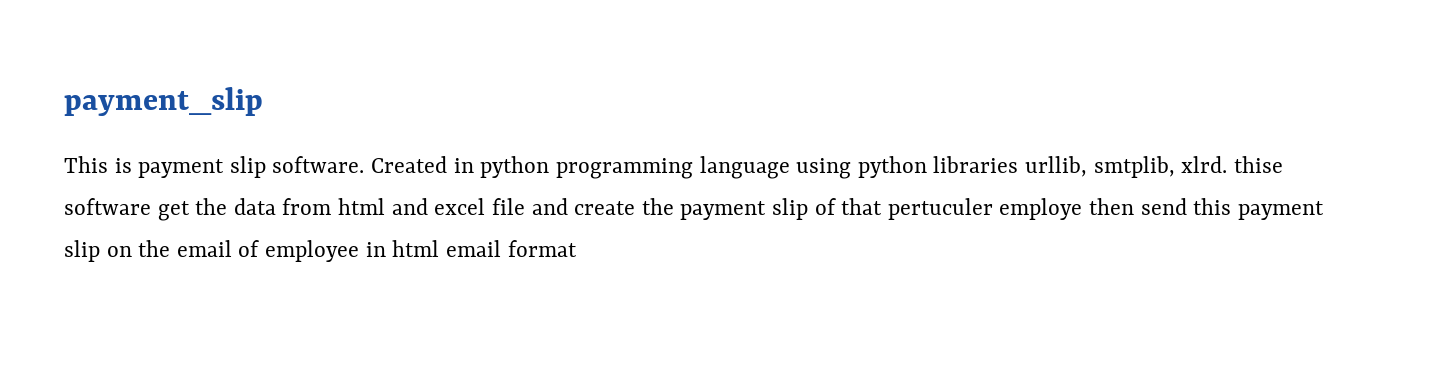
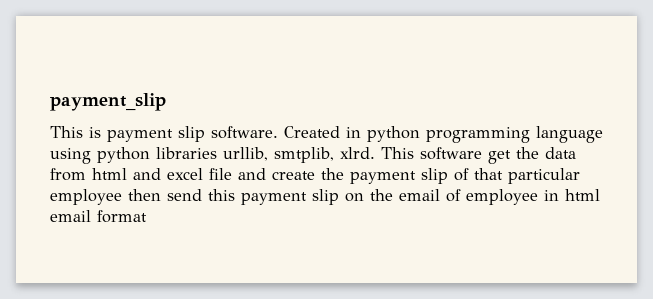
[1233,156,1283,173] thise -> [381,147,414,159] This
[887,198,1083,220] pertuculer employe -> [508,168,580,184] [50,189,122,205] particular employee

